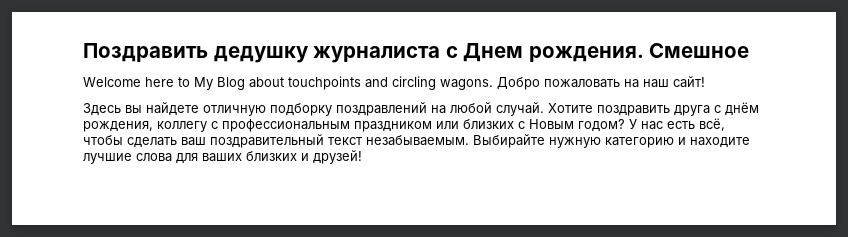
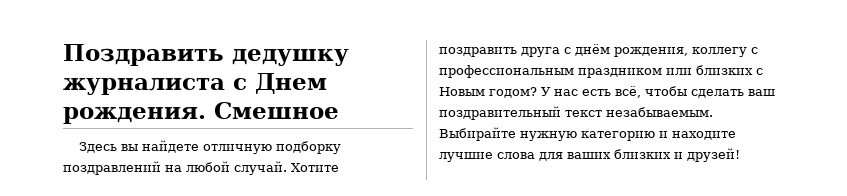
[83,76,705,90] // Welcome here to My Blog about touchpoints and circling wagons. Добро пожаловать на наш сайт! -> (339, 110) none

